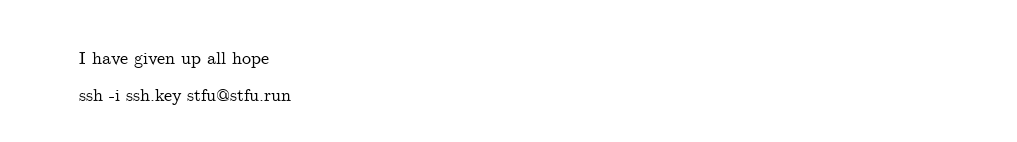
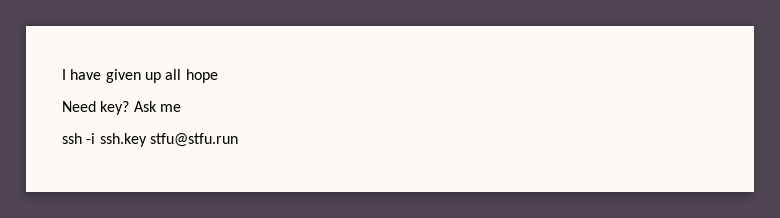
(269, 60) none -> [62,101,181,115] // Need key? Ask me

